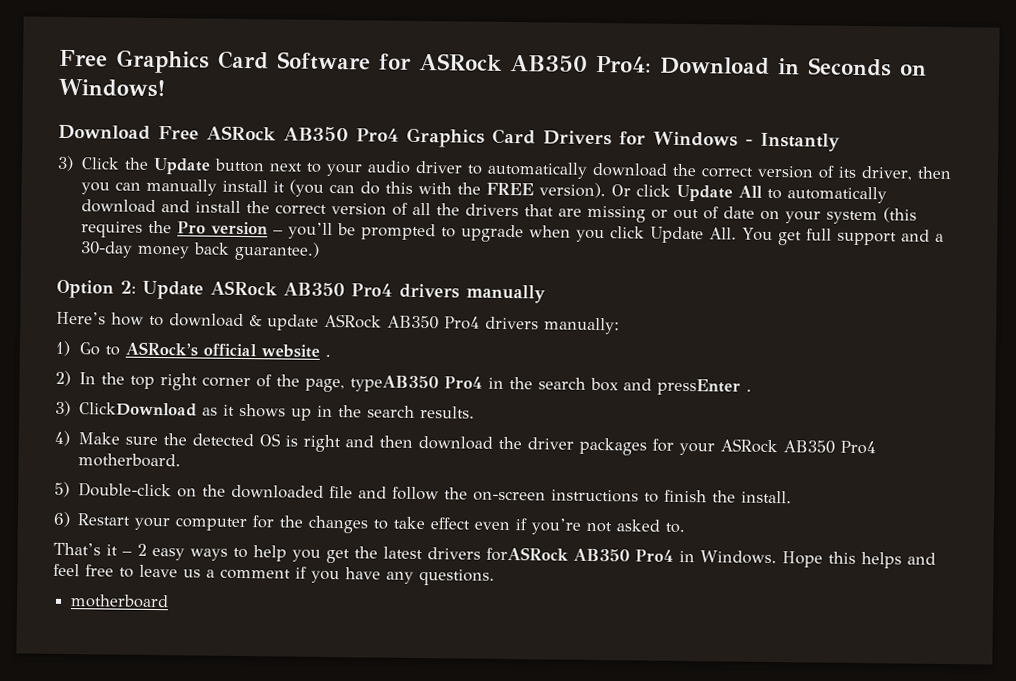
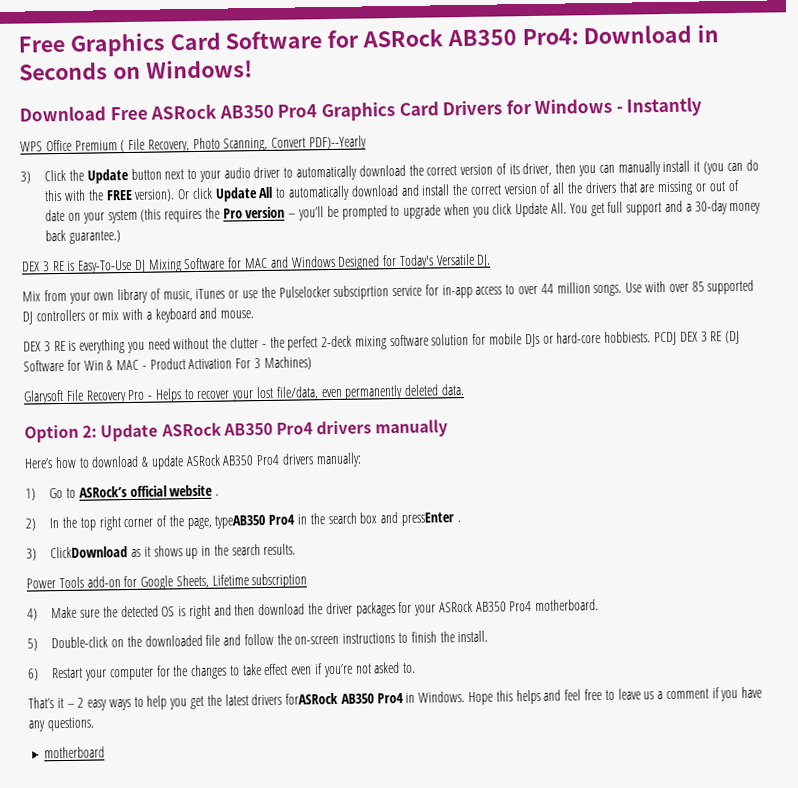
(840, 142) none -> [20,135,368,153] // WPS Office Premium ( File Recovery, Photo Scanning, Convert PDF)--Yearly
(320, 251) none -> [21,253,492,274] [22,279,755,304] [22,307,255,325] [23,330,741,354] [23,356,312,372] [23,384,465,405] // DEX 3 RE is Easy-To-Use DJ Mixing Software for MAC and Windows Designed for Today's Versatile DJ. // Mix from your own library of music, iTunes or use the Pulselocker subsciprtion service for in-app access to over 44 million songs. Use with over 85 supported DJ controllers or mix with a keyboard and mouse. // DEX 3 RE is everything you need without the clutter - the perfect 2-deck mixing software solution for mobile DJs or hard-core hobbiests. PCDJ DEX 3 RE (DJ Software for Win & MAC - Product Activation For 3 Machines) // Glarysoft File Recovery Pro - Helps to recover your lost file/data, even permanently deleted data.
(475, 412) none -> [26,573,308,590] // Power Tools add-on for Google Sheets, Lifetime subscription

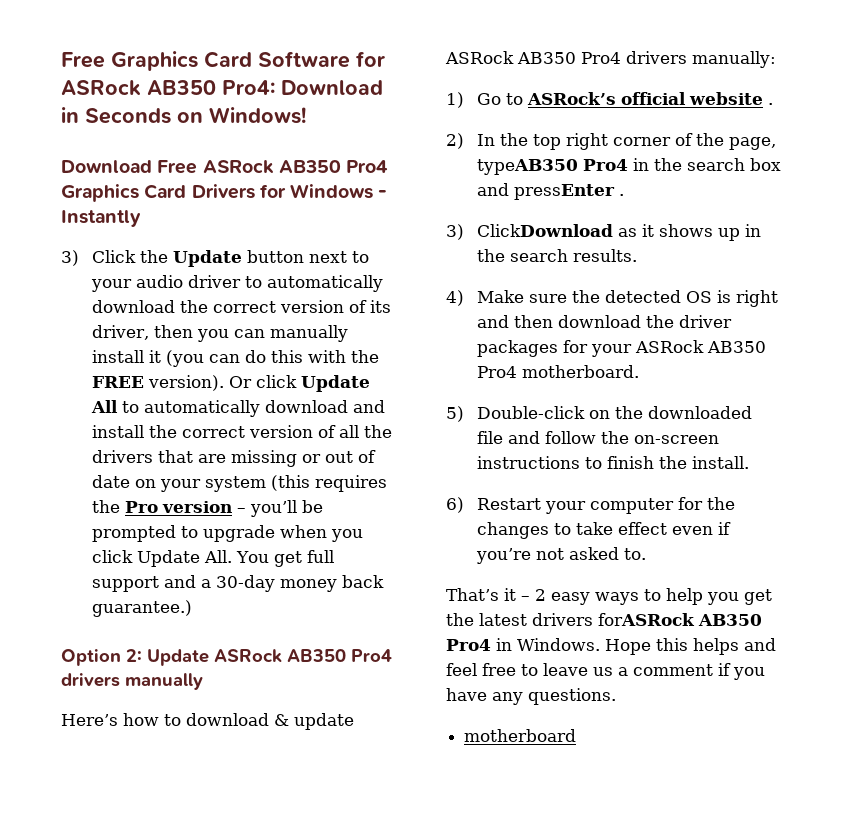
[20,135,368,153] // WPS Office Premium ( File Recovery, Photo Scanning, Convert PDF)--Yearly -> (141, 218) none
[21,253,492,274] [22,279,755,304] [22,307,255,325] [23,330,741,354] [23,356,312,372] [23,384,465,405] // DEX 3 RE is Easy-To-Use DJ Mixing Software for MAC and Windows Designed for Today's Versatile DJ. // Mix from your own library of music, iTunes or use the Pulselocker subsciprtion service for in-app access to over 44 million songs. Use with over 85 supported DJ controllers or mix with a keyboard and mouse. // DEX 3 RE is everything you need without the clutter - the perfect 2-deck mixing software solution for mobile DJs or hard-core hobbiests. PCDJ DEX 3 RE (DJ Software for Win & MAC - Product Activation For 3 Machines) // Glarysoft File Recovery Pro - Helps to recover your lost file/data, even permanently deleted data. -> (193, 608) none
[26,573,308,590] // Power Tools add-on for Google Sheets, Lifetime subscription -> (638, 255) none

